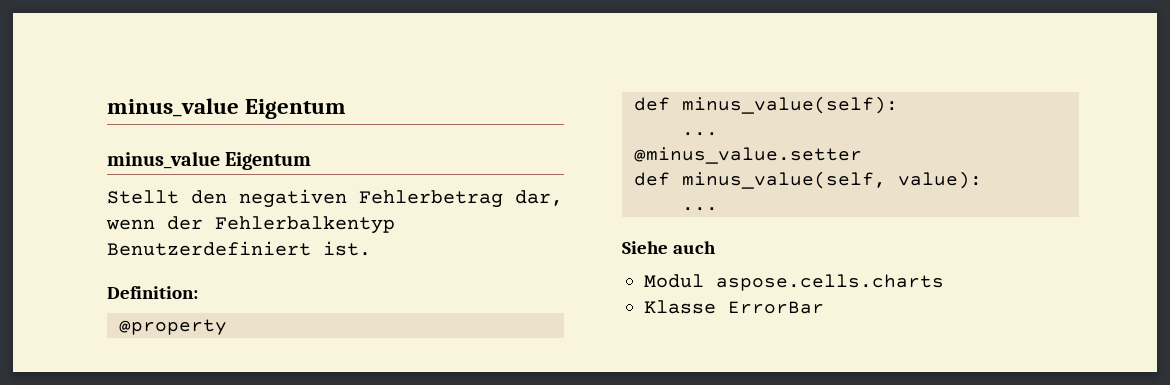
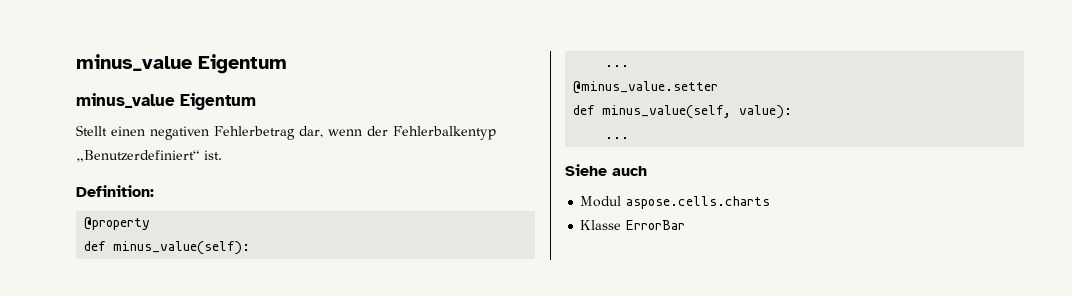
[191,190,227,204] den -> [111,126,145,136] einen
[107,241,311,256] Benutzerdefiniert -> [76,150,199,162] „Benutzerdefiniert“

